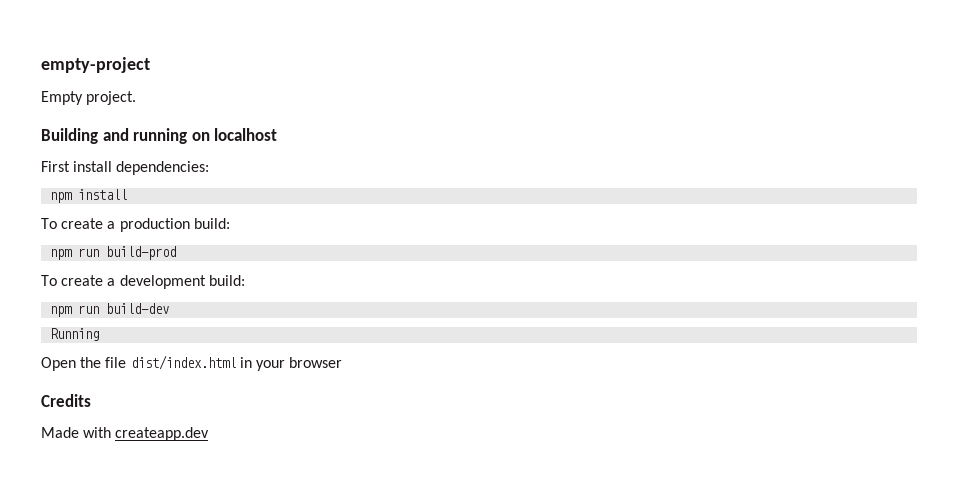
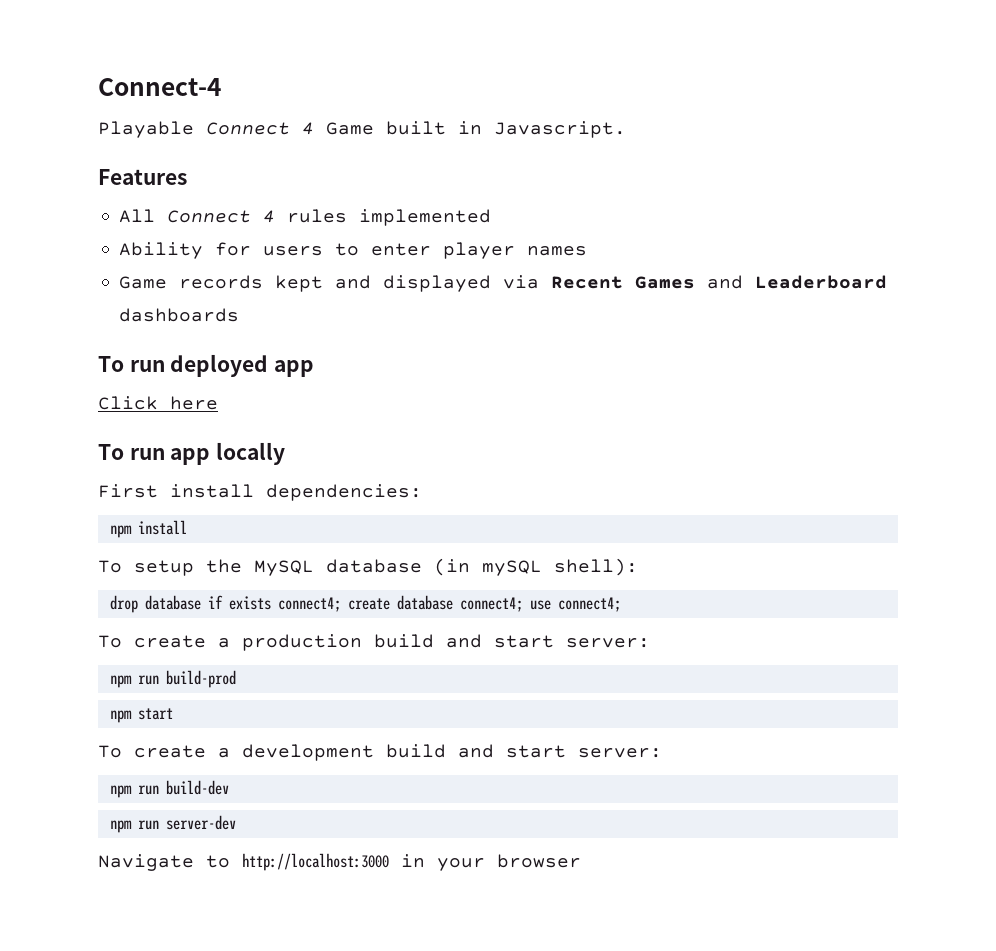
[41,57,150,73] [41,91,137,105] [41,128,278,144] empty-project // Empty project. // Building and running on localhost -> [98,78,221,96] [98,121,626,138] [98,169,187,185] [119,209,492,226] [119,242,588,259] [119,275,888,292] [119,308,240,322] [98,354,315,377] [98,396,218,410] [98,442,286,465] Connect-4 // Playable Connect 4 Game built in Javascript. // Features // All Connect 4 rules implemented // Ability for users to enter player names // Game records kept and displayed via Recent Games and Leaderboard dashboards // To run deployed app // Click here // To run app locally
(128, 194) none -> [98,558,638,576] [109,595,621,613] // To setup the MySQL database (in mySQL shell): // drop database if exists connect4; create database connect4; use connect4;
[193,218,230,229] build: -> [374,634,650,648] build and start server:
(177, 253) none -> [109,708,173,723] // npm start
[208,275,245,286] build: -> [386,744,662,758] build and start server:
[50,328,100,341] [41,355,236,371] Running // Open the file dist/index.html -> [109,815,236,833] [98,853,389,871] npm run server-dev // Navigate to http://localhost:3000
[41,394,91,407] [41,427,210,441] // Credits // Made with createapp.dev -> (581, 861) none

